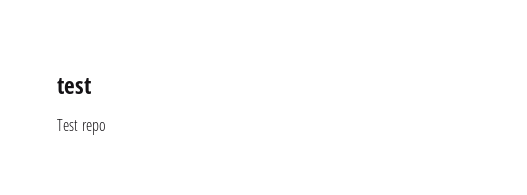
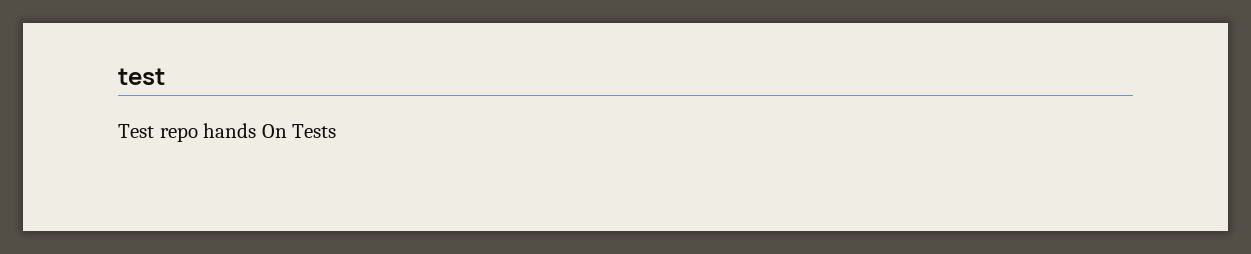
(107, 128) none -> [203,123,337,138] hands On Tests

